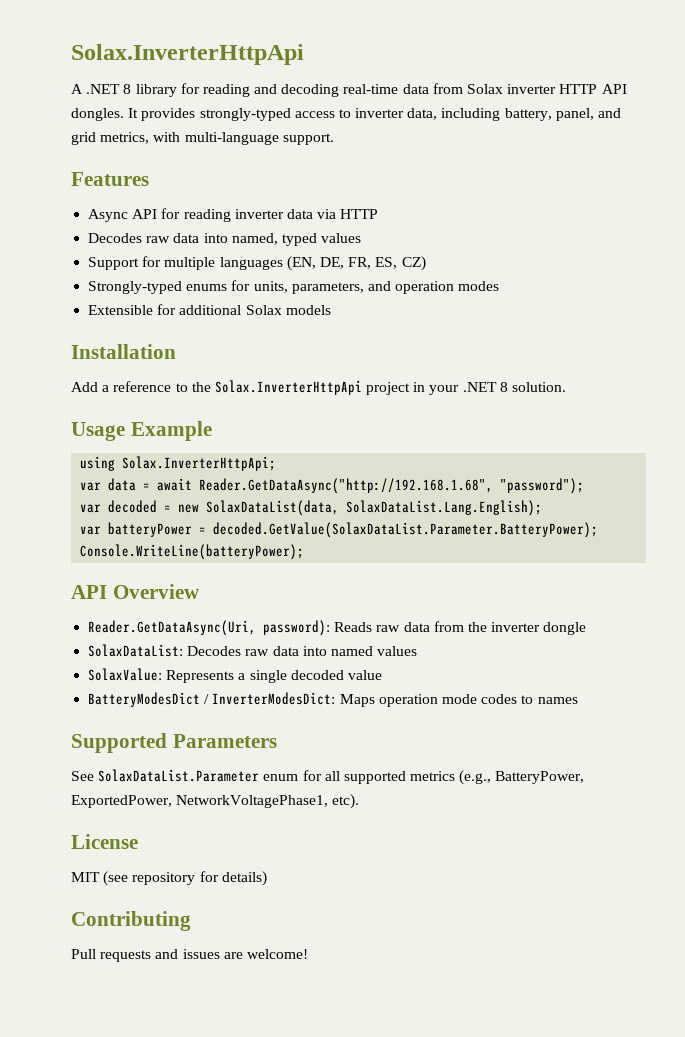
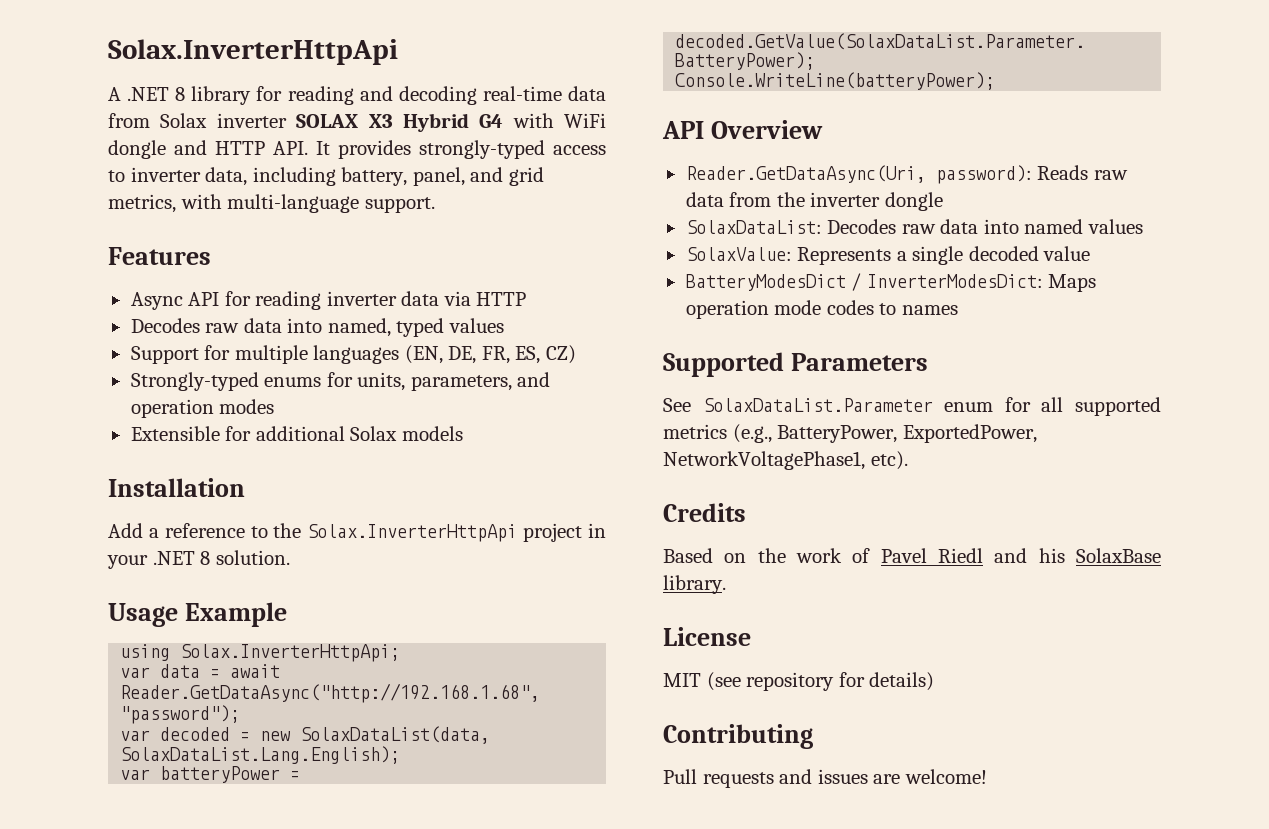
[559,84,627,94] [71,108,124,121] HTTP API dongles. -> [296,113,606,132] [108,140,308,159] SOLAX X3 Hybrid G4 with WiFi dongle and HTTP API.
(360, 801) none -> [663,503,746,522] [663,548,1161,563] [663,575,726,594] // Credits // Based on the work of Pavel Riedl and his SolaxBase library.

